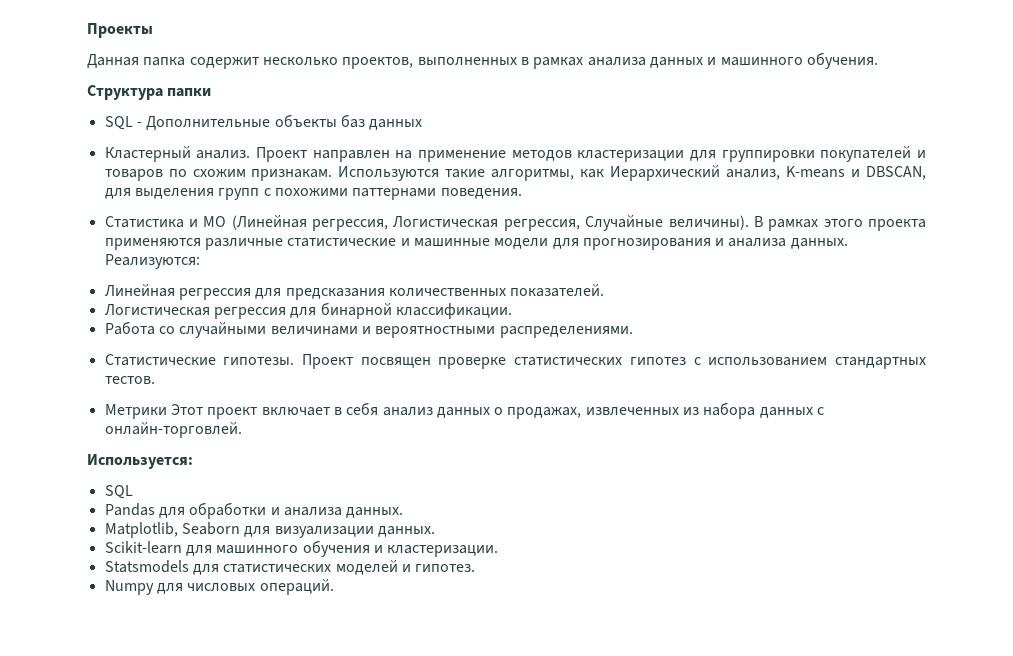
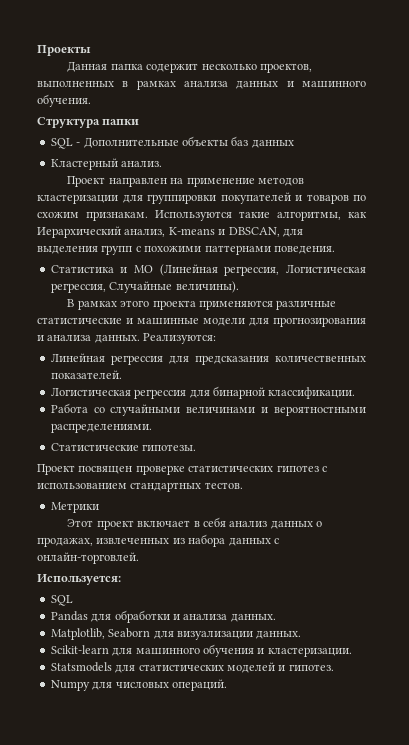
(251, 154) none -> (163, 164) //
(749, 222) none -> (239, 287) //
(295, 361) none -> (197, 447) //
(167, 411) none -> (99, 507) //

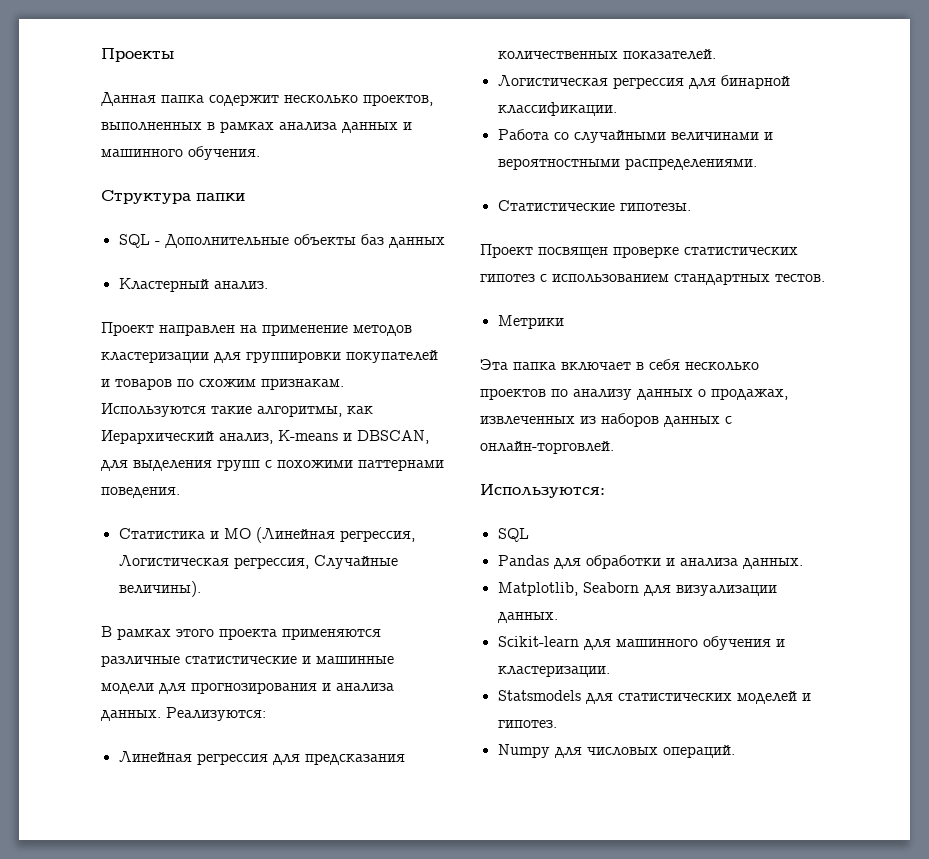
[67,519,134,530] Этот проект -> [480,359,556,370] Эта папка
[229,521,268,527] анализ -> [685,362,759,371] [480,388,632,400] несколько проектов по анализу
[188,534,226,547] набора -> [601,413,659,427] наборов
[37,574,121,585] Используется: -> [480,484,605,498] Используются:

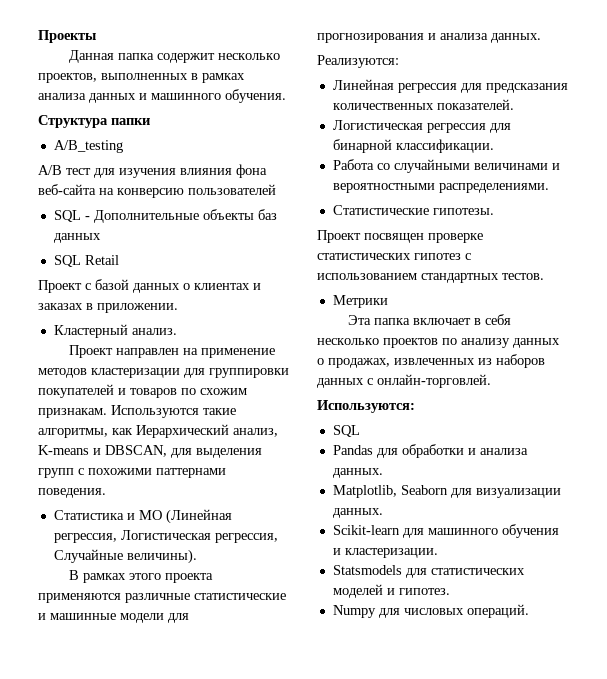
(245, 197) none -> [53,140,123,153] [38,164,267,178] [38,184,276,198] // A/B_testing // A/B тест для изучения влияния фона веб-сайта на конверсию пользователей
(445, 242) none -> [53,255,119,267] [38,279,261,293] [38,303,178,313] // SQL Retail // Проект с базой данных о клиентах и заказах в приложении.
(161, 715) none -> (541, 38) //

